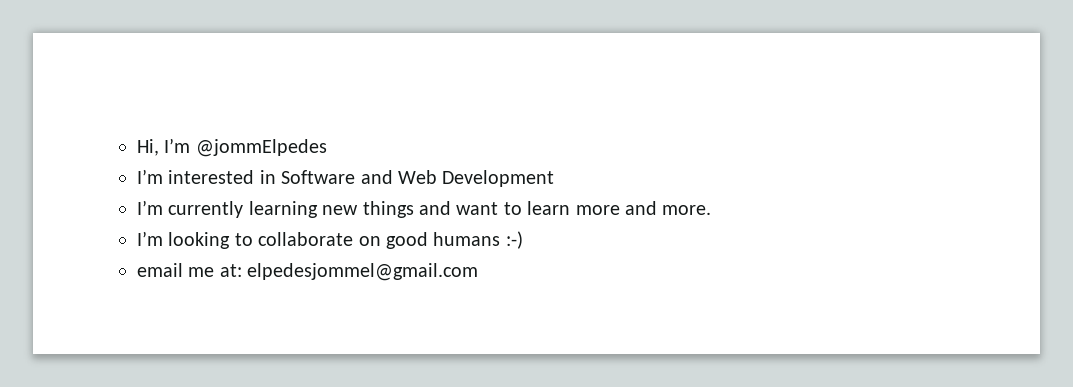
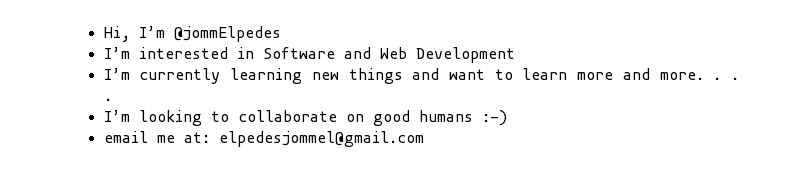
(712, 210) none -> [713,77,740,80] [103,98,112,101] . . .

